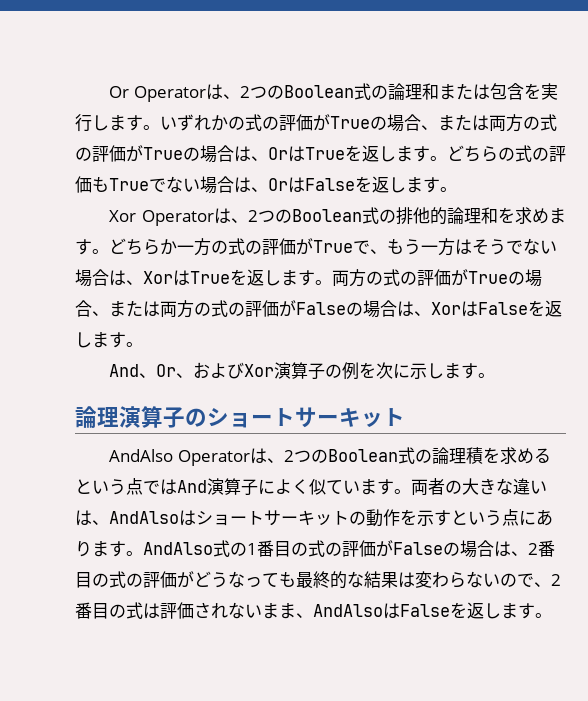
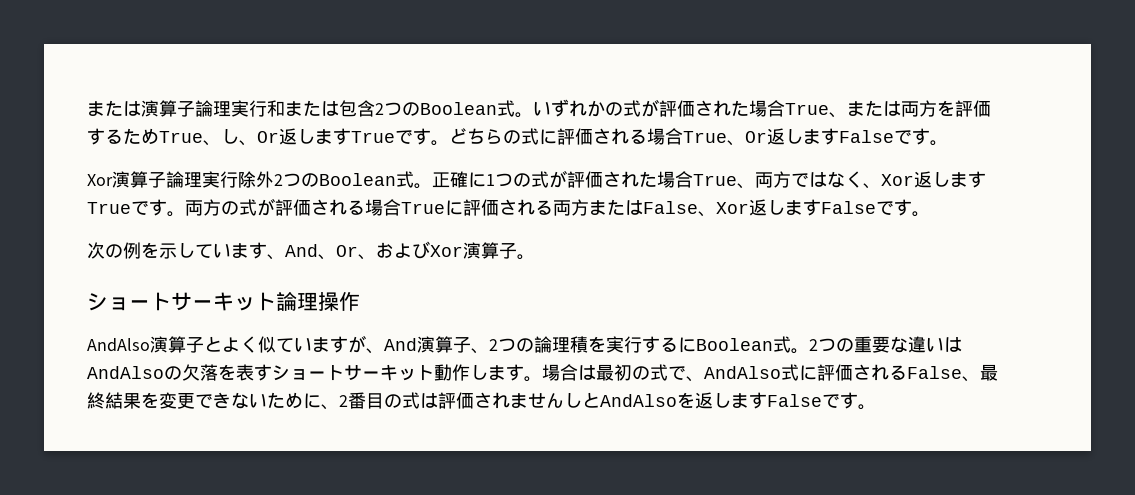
[109,83,558,102] [75,114,557,132] [75,145,566,163] [75,176,457,194] [109,207,566,226] [75,238,557,256] [75,269,542,287] [75,300,562,318] [75,332,143,348] Or Operatorは、2つのBoolean式の論理和または包含を実行します。いずれかの式の評価がTrueの場合、または両方の式の評価がTrueの場合は、OrはTrueを返します。どちらの式の評価もTrueでない場合は、OrはFalseを返します。 // Xor Operatorは、2つのBoolean式の排他的論理和を求めます。どちらか一方の式の評価がTrueで、もう一方はそうでない場合は、XorはTrueを返します。両方の式の評価がTrueの場合、または両方の式の評価がFalseの場合は、XorはFalseを返します。 // -> [87,99,991,118] [87,128,948,146] [87,170,986,189] [87,198,930,217] [87,242,285,260] または演算子論理実行和または包含2つのBoolean式。いずれかの式が評価された場合True、または両方を評価するためTrue、し、Or返しますTrueです。どちらの式に評価される場合True、Or返しますFalseです。 // Xor演算子論理実行除外2つのBoolean式。正確に1つの式が評価された場合True、両方ではなく、Xor返しますTrueです。両方の式が評価される場合Trueに評価される両方またはFalse、Xor返しますFalseです。 // 次の例を示しています、
[325,362,496,380] [75,406,405,428] [109,447,551,466] [75,478,547,496] [75,509,553,527] [75,540,555,558] [75,571,534,589] の例を次に示します。 // 論理演算子のショートサーキット // AndAlso Operatorは、2つのBoolean式の論理積を求めるという点ではAnd演算子によく似ています。両者の大きな違いは、AndAlsoはショートサーキットの動作を示すという点にあります。AndAlso式の1番目の式の評価がFalseの場合は、2番目の式の評価がどうなっても最終的な結果は変わらないので -> [517,254,535,260] [87,292,360,311] [87,335,962,354] [87,364,998,382] [87,392,321,409] 。 // ショートサーキット論理操作 // AndAlso演算子とよく似ていますが、And演算子、2つの論理積を実行するにBoolean式。2つの重要な違いはAndAlsoの欠落を表すショートサーキット動作します。場合は最初の式で、AndAlso式に評価されるFalse、最終結果を変更できないために
[228,602,535,619] ないまま、AndAlsoはFalseを返します -> [510,392,858,409] ませんしとAndAlsoを返しますFalseです

